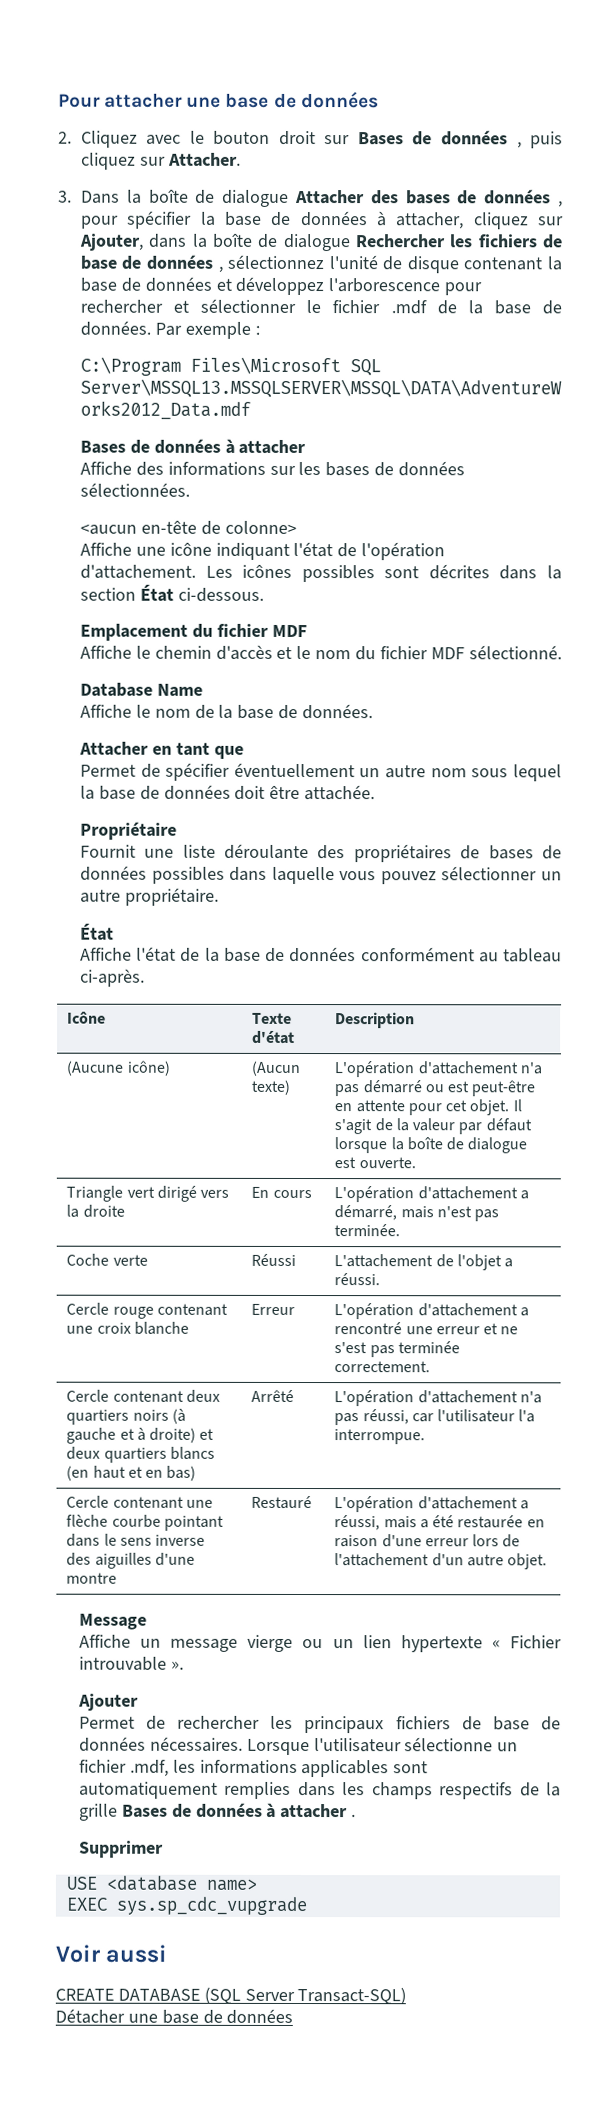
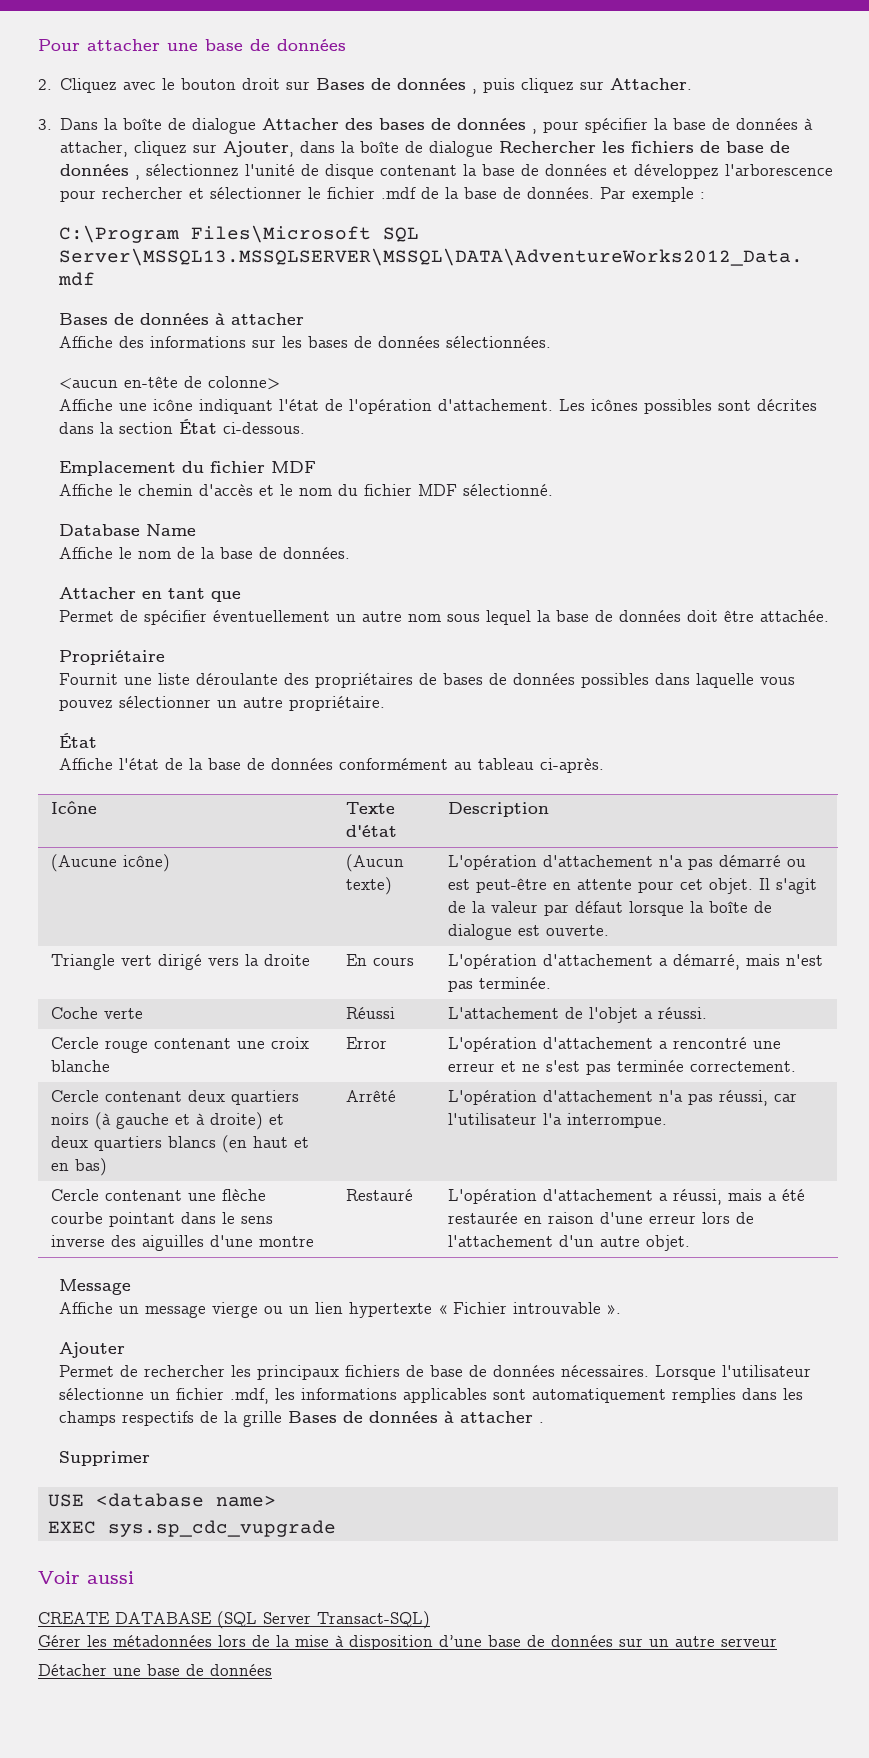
[251,1303,296,1315] Erreur -> [346,1037,388,1049] Error
(407, 1995) none -> [38,1635,777,1650] // Gérer les métadonnées lors de la mise à disposition d’une base de données sur un autre serveur

